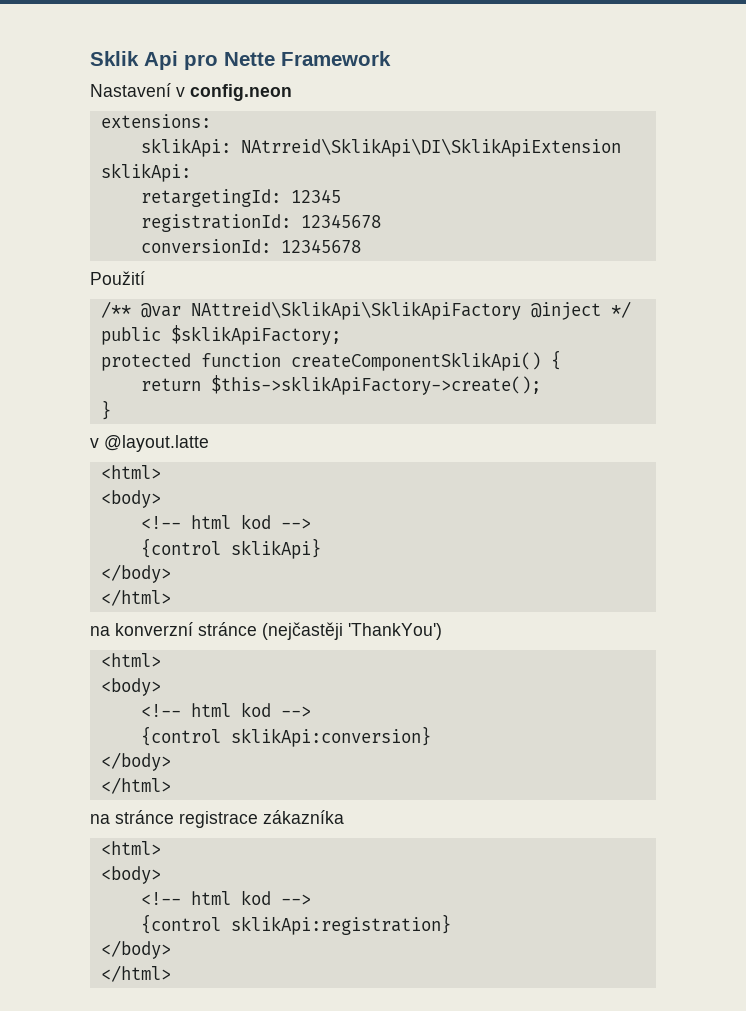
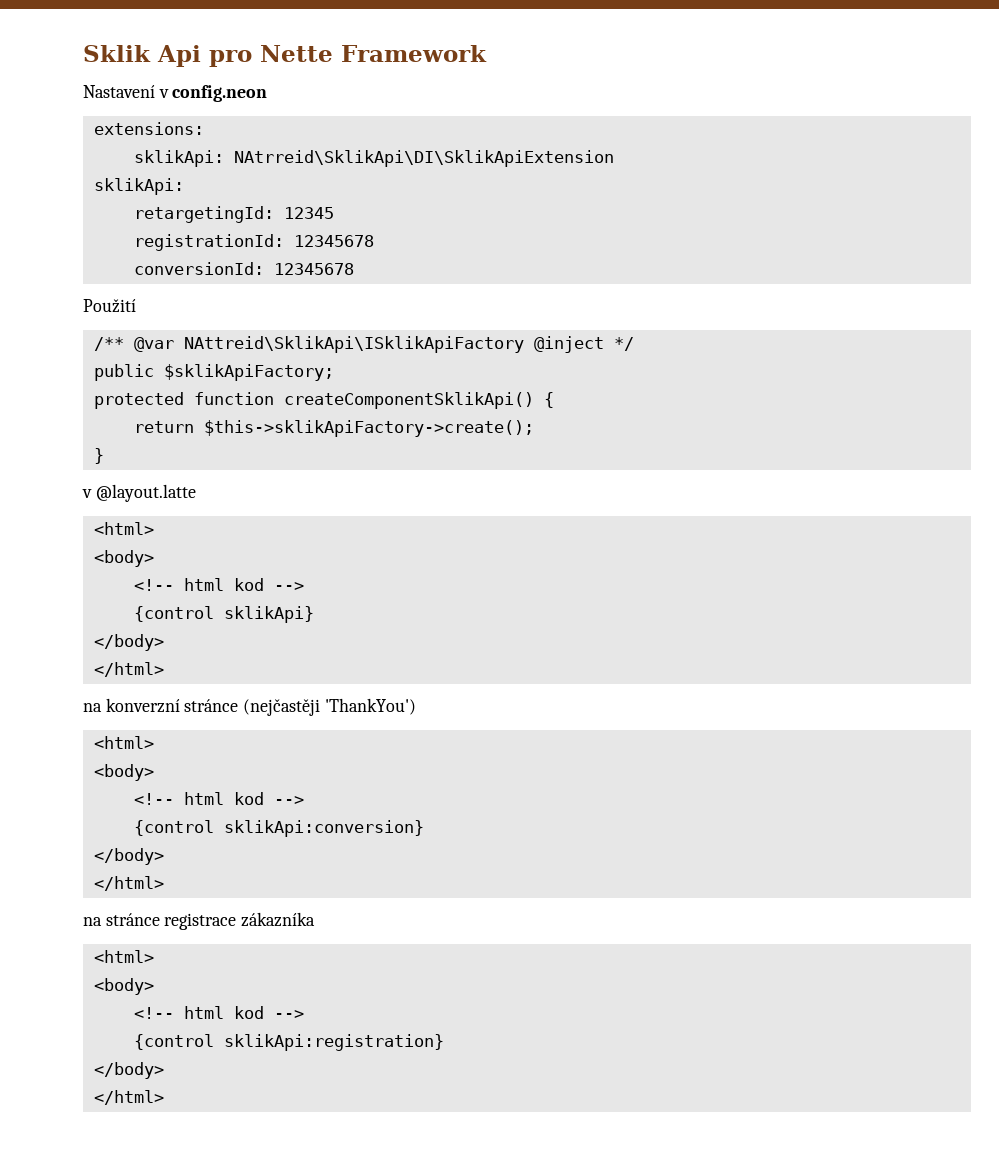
[190,301,521,320] NAttreid\SklikApi\SklikApiFactory -> [183,336,524,353] NAttreid\SklikApi\ISklikApiFactory

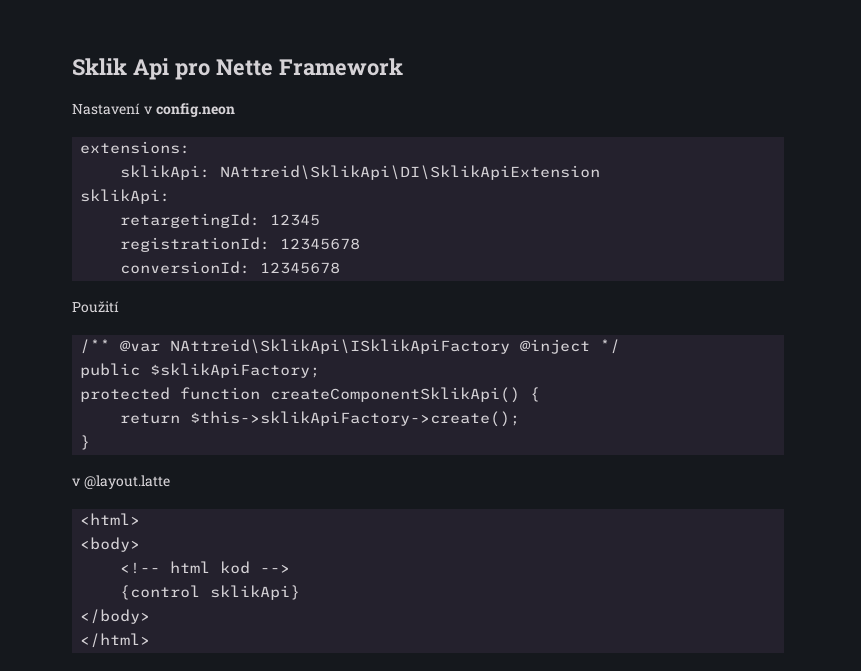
[233,150,614,167] NAtrreid\SklikApi\DI\SklikApiExtension -> [220,165,601,180] NAttreid\SklikApi\DI\SklikApiExtension
[83,698,416,716] [93,736,154,749] [93,764,154,781] [133,792,304,805] [133,820,424,837] [93,848,164,865] [93,876,164,891] [83,912,316,930] [93,950,154,963] [93,978,154,995] [133,1006,304,1019] [133,1034,444,1051] [93,1062,164,1079] [93,1090,164,1105] // na konverzní stránce (nejčastěji 'ThankYou') // <html> // <body> // <!-- html kod --> // {control sklikApi:conversion} // </body> // </html> // na stránce registrace zákazníka // <html> // <body> // <!-- html kod --> // {control sklikApi:registration} // </body> // </html> -> (151, 640) none

